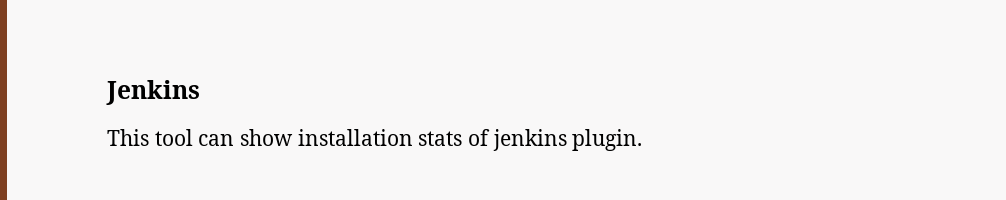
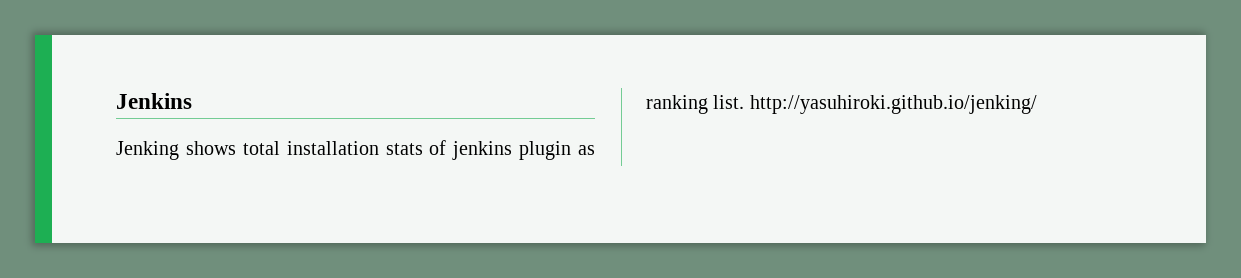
[107,129,643,151] This tool can show installation stats of jenkins plugin. -> [116,140,595,160] [646,95,1037,114] Jenking shows total installation stats of jenkins plugin as ranking list. http://yasuhiroki.github.io/jenking/

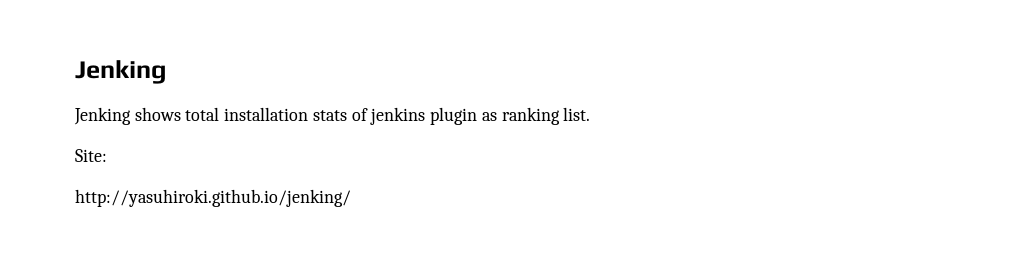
[116,93,192,109] Jenkins -> [75,60,167,84] Jenking
(745, 102) none -> [75,149,107,162] // Site: //

